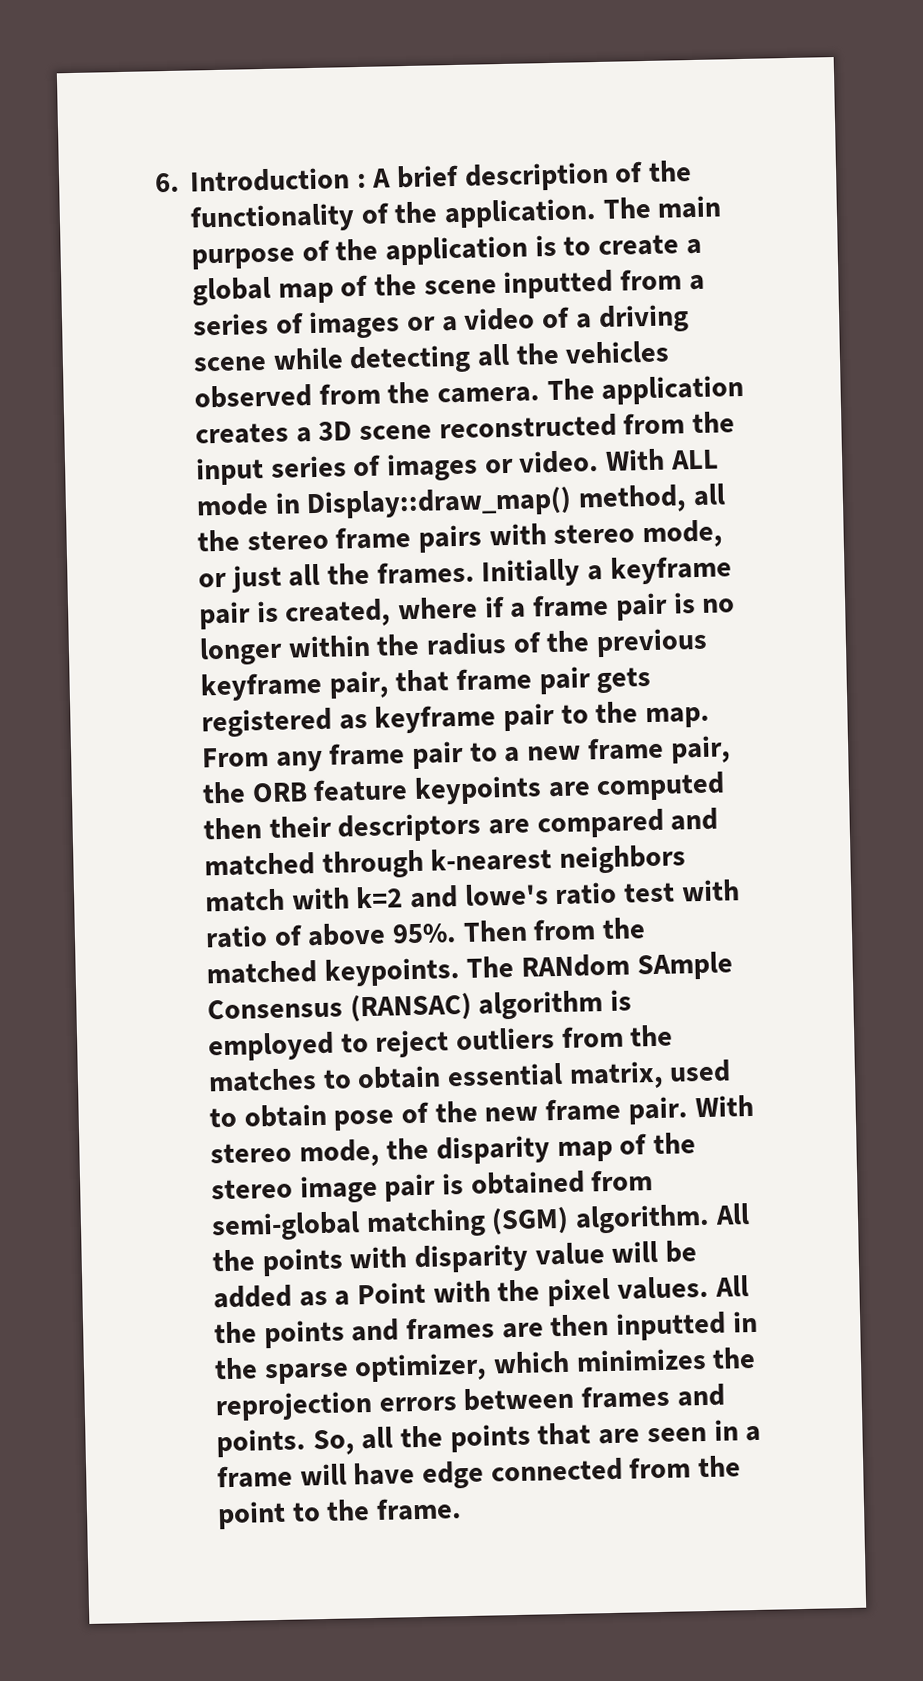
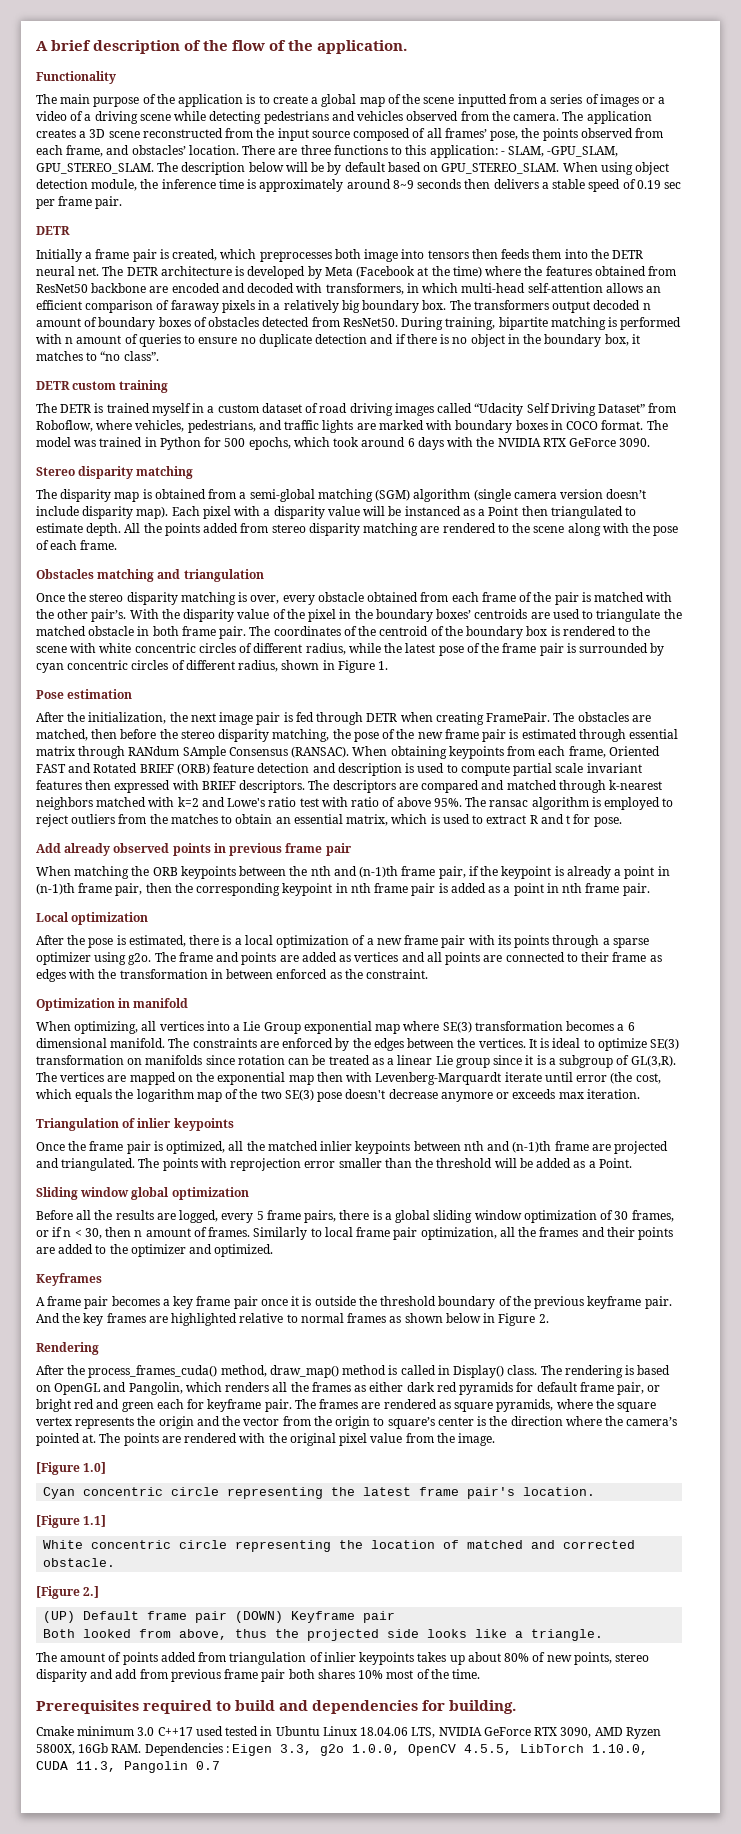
[154,167,367,193] 6. Introduction : -> (36, 46) none
[190,203,355,234] functionality -> [232,40,266,51] flow
(598, 213) none -> [36,71,116,84] // Functionality //
[477,342,560,367] all the -> [263,111,355,124] pedestrians and
[269,448,719,482] [196,483,726,520] [197,519,724,553] [198,555,732,593] [198,592,736,630] [199,627,709,666] [200,666,652,702] [201,701,711,738] [202,735,731,772] [202,771,726,805] [203,815,332,840] series of images or video. With ALL mode in Display::draw_map() method, all the stereo frame pairs with stereo mode, or just all the frames. Initially a keyframe pair is created, where if a frame pair is no longer within the radius of the previous keyframe pair, that frame pair gets registered as keyframe pair to the map. From any frame pair to a new frame pair, the ORB feature keypoints are computed then their -> [311,128,664,141] [36,145,619,158] [36,162,670,175] [36,179,682,192] [36,196,123,209] [36,226,70,235] [36,249,644,262] [36,266,677,279] [36,283,662,295] [36,300,651,313] [36,317,682,330] [36,334,640,347] [36,351,159,361] [36,380,169,393] [36,403,677,416] [36,420,668,433] [36,437,651,450] [36,466,194,479] [36,489,647,502] [36,506,637,519] [36,523,679,536] [36,540,118,550] [36,569,264,582] [36,592,673,605] [36,609,682,622] [36,626,651,639] [36,643,665,656] [36,660,389,673] [36,689,133,699] [36,712,651,725] [36,729,679,742] [36,746,660,759] [36,763,642,776] [36,780,330,793] source composed of all frames’ pose, the points observed from each frame, and obstacles’ location. There are three functions to this application: - SLAM, -GPU_SLAM, GPU_STEREO_SLAM. The description below will be by default based on GPU_STEREO_SLAM. When using object detection module, the inference time is approximately around 8~9 seconds then delivers a stable speed of 0.19 sec per frame pair. // DETR // Initially a frame pair is created, which preprocesses both image into tensors then feeds them into the DETR neural net. The DETR architecture is developed by Meta (Facebook at the time) where the features obtained from ResNet50 backbone are encoded and decoded with transformers, in which multi-head self-attention allows an efficient comparison of faraway pixels in a relatively big boundary box. The transformers output decoded n amount of boundary boxes of obstacles detected from ResNet50. During training, bipartite matching is performed with n amount of queries to ensure no duplicate detection and if there is no object in the boundary box, it matches to “no class”. // DETR custom training // The DETR is trained myself in a custom dataset of road driving images called “Udacity Self Driving Dataset” from Roboflow, where vehicles, pedestrians, and traffic lights are marked with boundary boxes in COCO format. The model was trained in Python for 500 epochs, which took around 6 days with the NVIDIA RTX GeForce 3090. // Stereo disparity matching // The disparity map is obtained from a semi-global matching (SGM) algorithm (single camera version doesn’t include disparity map). Each pixel with a disparity value will be instanced as a Point then triangulated to estimate depth. All the points added from stereo disparity matching are rendered to the scene along with the pose of each frame. // Obstacles matching and triangulation // Once the stereo disparity matching is over, every obstacle obtained from each frame of the pair is matched with the other pair’s. With the disparity value of the pixel in the boundary boxes’ centroids are used to triangulate the matched obstacle in both frame pair. The coordinates of the centroid of the boundary box is rendered to the scene with white concentric circles of different radius, while the latest pose of the frame pair is surrounded by cyan concentric circles of different radius, shown in Figure 1. // Pose estimation // After the initialization, the next image pair is fed through DETR when creating FramePair. The obstacles are matched, then before the stereo disparity matching, the pose of the new frame pair is estimated through essential matrix through RANdum SAmple Consensus (RANSAC). When obtaining keypoints from each frame, Oriented FAST and Rotated BRIEF (ORB) feature detection and description is used to compute partial scale invariant features then expressed with BRIEF descriptors. The
[204,888,285,913] match -> [96,797,147,807] matched
[463,883,549,906] lowe's -> [227,798,266,807] Lowe's
[462,917,647,942] [206,951,733,987] [207,992,472,1023] Then from the matched keypoints. The RANdom SAmple Consensus (RANSAC) -> [465,797,529,807] The ransac
(442, 1077) none -> [275,817,291,824] an
[669,1059,732,1083] [209,1094,754,1131] [210,1132,697,1168] [211,1169,654,1204] [211,1203,750,1242] [212,1242,605,1277] used to obtain pose of the new frame pair. With stereo mode, the disparity map of the stereo image pair is obtained from semi-global matching (SGM) algorithm. All the points with disparity value -> [391,814,622,827] [36,843,352,856] [36,866,670,879] [36,883,650,896] [36,912,149,925] [36,935,649,948] [36,952,662,965] [36,969,429,982] [36,998,189,1011] [36,1021,635,1034] [36,1038,680,1051] [36,1055,676,1068] [36,1072,661,1085] [36,1089,640,1102] [36,1118,234,1131] [36,1141,669,1154] [36,1158,493,1171] which is used to extract R and t for pose. // Add already observed points in previous frame pair // When matching the ORB keypoints between the nth and (n-1)th frame pair, if the keypoint is already a point in (n-1)th frame pair, then the corresponding keypoint in nth frame pair is added as a point in nth frame pair. // Local optimization // After the pose is estimated, there is a local optimization of a new frame pair with its points through a sparse optimizer using g2o. The frame and points are added as vertices and all points are connected to their frame as edges with the transformation in between enforced as the constraint. // Optimization in manifold // When optimizing, all vertices into a Lie Group exponential map where SE(3) transformation becomes a 6 dimensional manifold. The constraints are enforced by the edges between the vertices. It is ideal to optimize SE(3) transformation on manifolds since rotation can be treated as a linear Lie group since it is a subgroup of GL(3,R). The vertices are mapped on the exponential map then with Levenberg-Marquardt iterate until error (the cost, which equals the logarithm map of the two SE(3) pose doesn't decrease anymore or exceeds max iteration. // Triangulation of inlier keypoints // Once the frame pair is optimized, all the matched inlier keypoints between nth and (n-1)th frame are projected and triangulated. The points with reprojection error smaller than the threshold
[357,1275,749,1307] [214,1310,758,1349] [214,1346,757,1385] [215,1383,725,1422] [216,1419,762,1458] [217,1455,742,1489] [217,1497,463,1530] Point with the pixel values. All the points and frames are then inputted in the sparse optimizer, which minimizes the reprojection errors between frames and points. So, all the points that are seen in a frame will have edge connected from the point to the frame. -> [598,1158,632,1168] [36,1187,249,1200] [36,1210,674,1223] [36,1227,674,1240] [36,1244,274,1257] [36,1273,102,1286] [36,1296,672,1309] [36,1313,549,1326] [36,1342,99,1355] [36,1365,671,1378] [36,1382,661,1395] [36,1399,657,1412] [36,1416,678,1429] [36,1433,496,1446] [36,1462,107,1475] [43,1487,596,1499] [36,1515,107,1528] [43,1540,636,1552] [43,1558,116,1567] [36,1586,100,1599] [43,1611,396,1623] [43,1629,604,1641] [36,1652,650,1665] [36,1669,481,1682] [36,1700,517,1714] [36,1726,661,1739] [36,1743,649,1756] [36,1761,220,1773] Point. // Sliding window global optimization // Before all the results are logged, every 5 frame pairs, there is a global sliding window optimization of 30 frames, or if n < 30, then n amount of frames. Similarly to local frame pair optimization, all the frames and their points are added to the optimizer and optimized. // Keyframes // A frame pair becomes a key frame pair once it is outside the threshold boundary of the previous keyframe pair. And the key frames are highlighted relative to normal frames as shown below in Figure 2. // Rendering // After the process_frames_cuda() method, draw_map() method is called in Display() class. The rendering is based on OpenGL and Pangolin, which renders all the frames as either dark red pyramids for default frame pair, or bright red and green each for keyframe pair. The frames are rendered as square pyramids, where the square vertex represents the origin and the vector from the origin to square’s center is the direction where the camera’s pointed at. The points are rendered with the original pixel value from the image. // [Figure 1.0] // Cyan concentric circle representing the latest frame pair's location. // [Figure 1.1] // White concentric circle representing the location of matched and corrected obstacle. // [Figure 2.] // (UP) Default frame pair (DOWN) Keyframe pair // Both looked from above, thus the projected side looks like a triangle. // The amount of points added from triangulation of inlier keypoints takes up about 80% of new points, stereo disparity and add from previous frame pair both shares 10% most of the time. // Prerequisites required to build and dependencies for building. // Cmake minimum 3.0 C++17 used tested in Ubuntu Linux 18.04.06 LTS, NVIDIA GeForce RTX 3090, AMD Ryzen 5800X, 16Gb RAM. Dependencies : Eigen 3.3, g2o 1.0.0, OpenCV 4.5.5, LibTorch 1.10.0, CUDA 11.3, Pangolin 0.7

